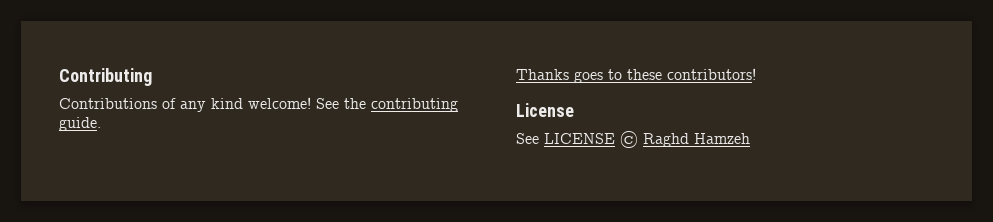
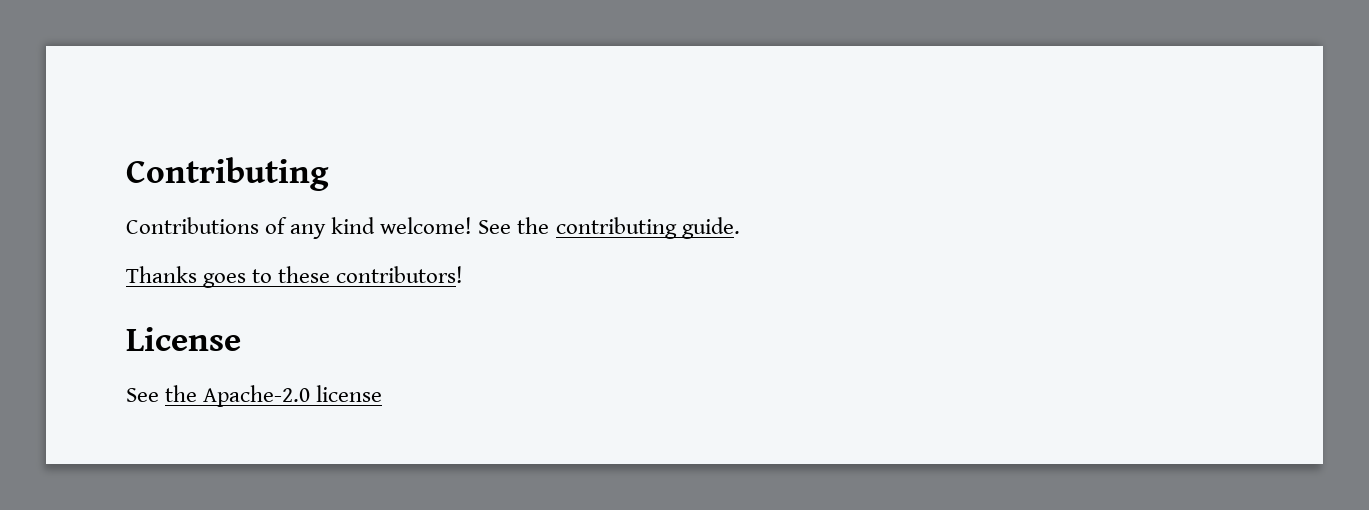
[544,131,750,148] LICENSE © Raghd Hamzeh -> [165,385,383,407] the Apache-2.0 license

